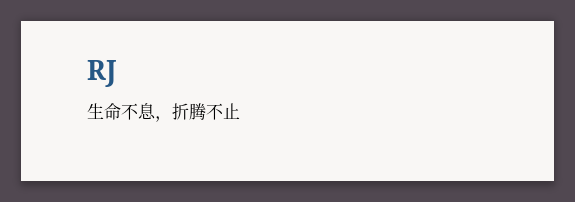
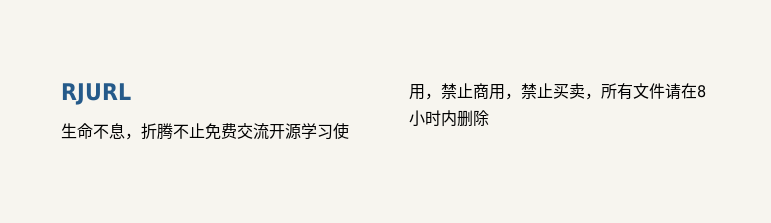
[87,60,117,87] RJ -> [61,83,131,105] RJURL
(240, 111) none -> [205,123,349,140] [409,83,706,100] [409,110,489,127] 免费交流开源学习使用，禁止商用，禁止买卖，所有文件请在8小时内删除

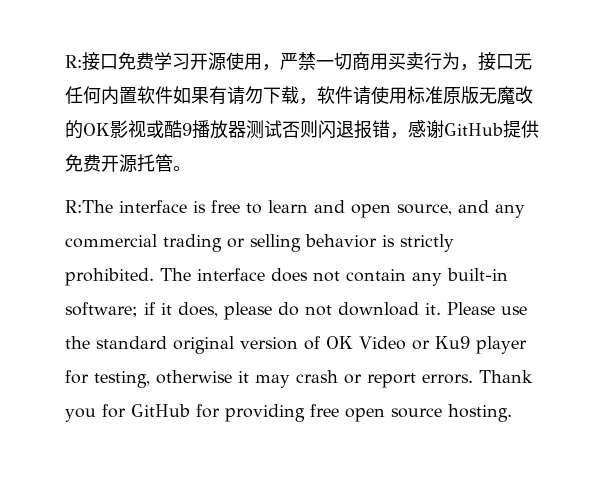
[61,83,131,105] [61,123,349,140] [409,83,706,100] [409,110,489,127] RJURL // 生命不息，折腾不止免费交流开源学习使用，禁止商用，禁止买卖，所有文件请在8小时内删除 -> [65,52,532,71] [65,86,533,105] [65,120,539,139] [65,154,191,173] [65,200,525,218] [65,234,454,252] [65,268,508,286] [65,302,527,320] [65,336,527,354] [65,370,533,388] [65,404,512,422] R:接口免费学习开源使用，严禁一切商用买卖行为，接口无任何内置软件如果有请勿下载，软件请使用标准原版无魔改的OK影视或酷9播放器测试否则闪退报错，感谢GitHub提供免费开源托管。 // R:The interface is free to learn and open source, and any commercial trading or selling behavior is strictly prohibited. The interface does not contain any built-in software; if it does, please do not download it. Please use the standard original version of OK Video or Ku9 player for testing, otherwise it may crash or report errors. Thank you for GitHub for providing free open source hosting.

